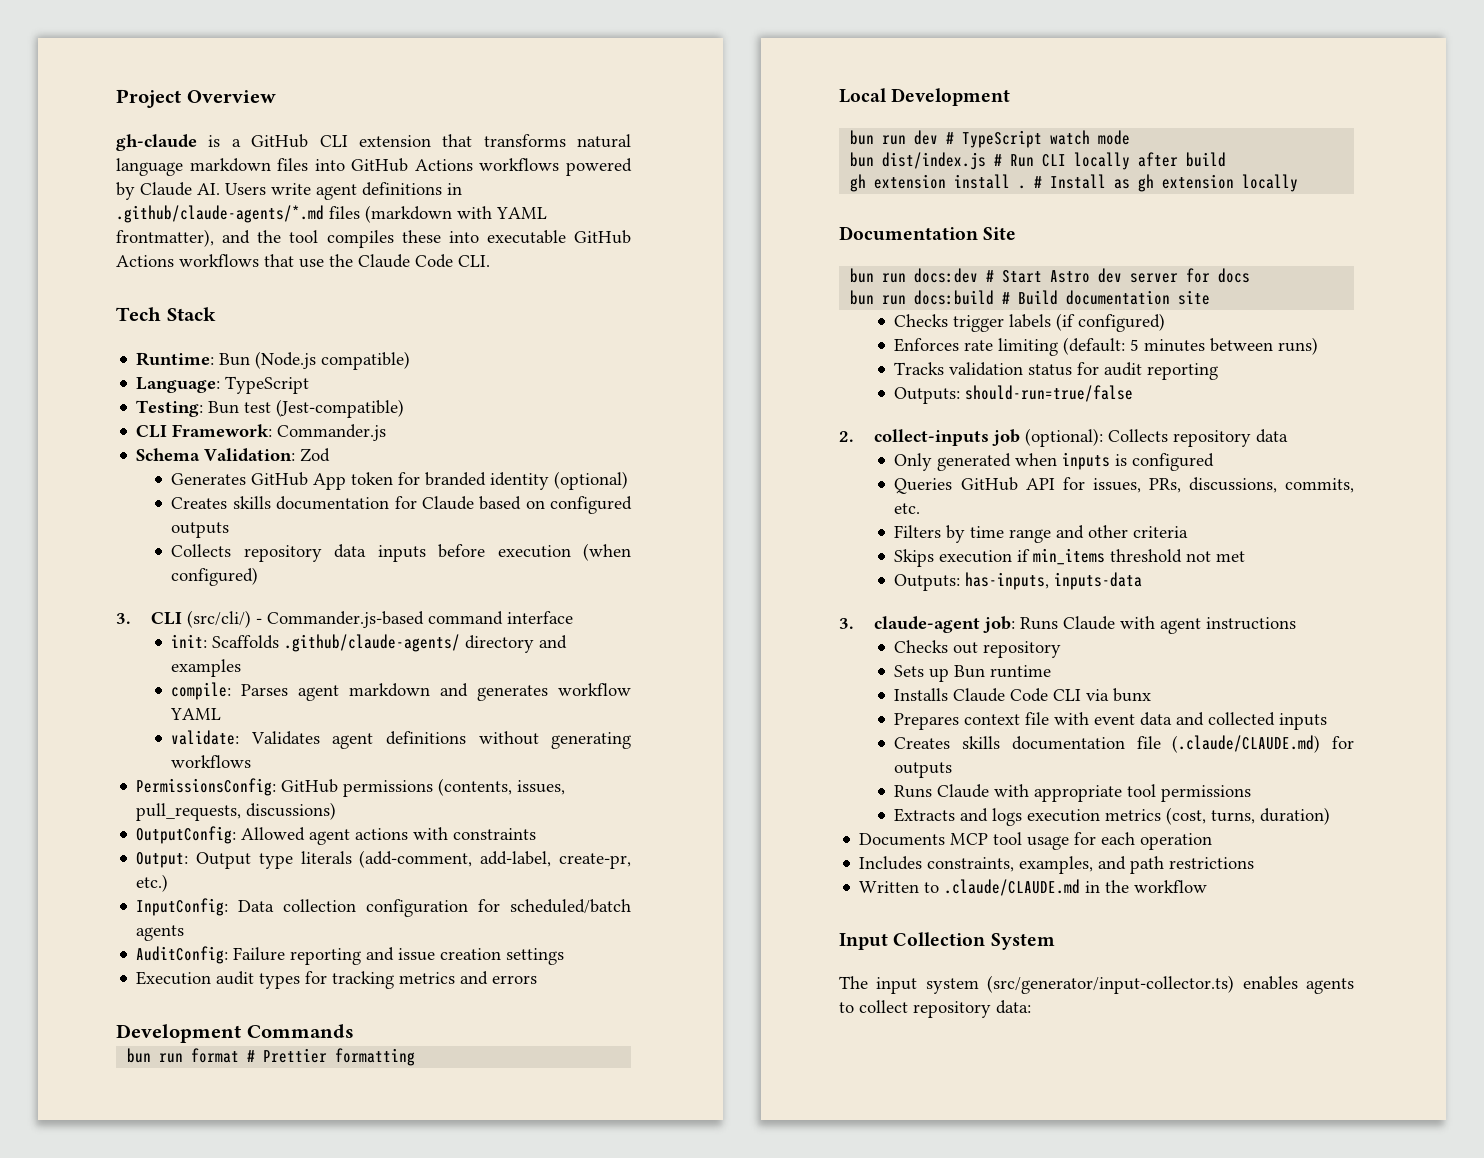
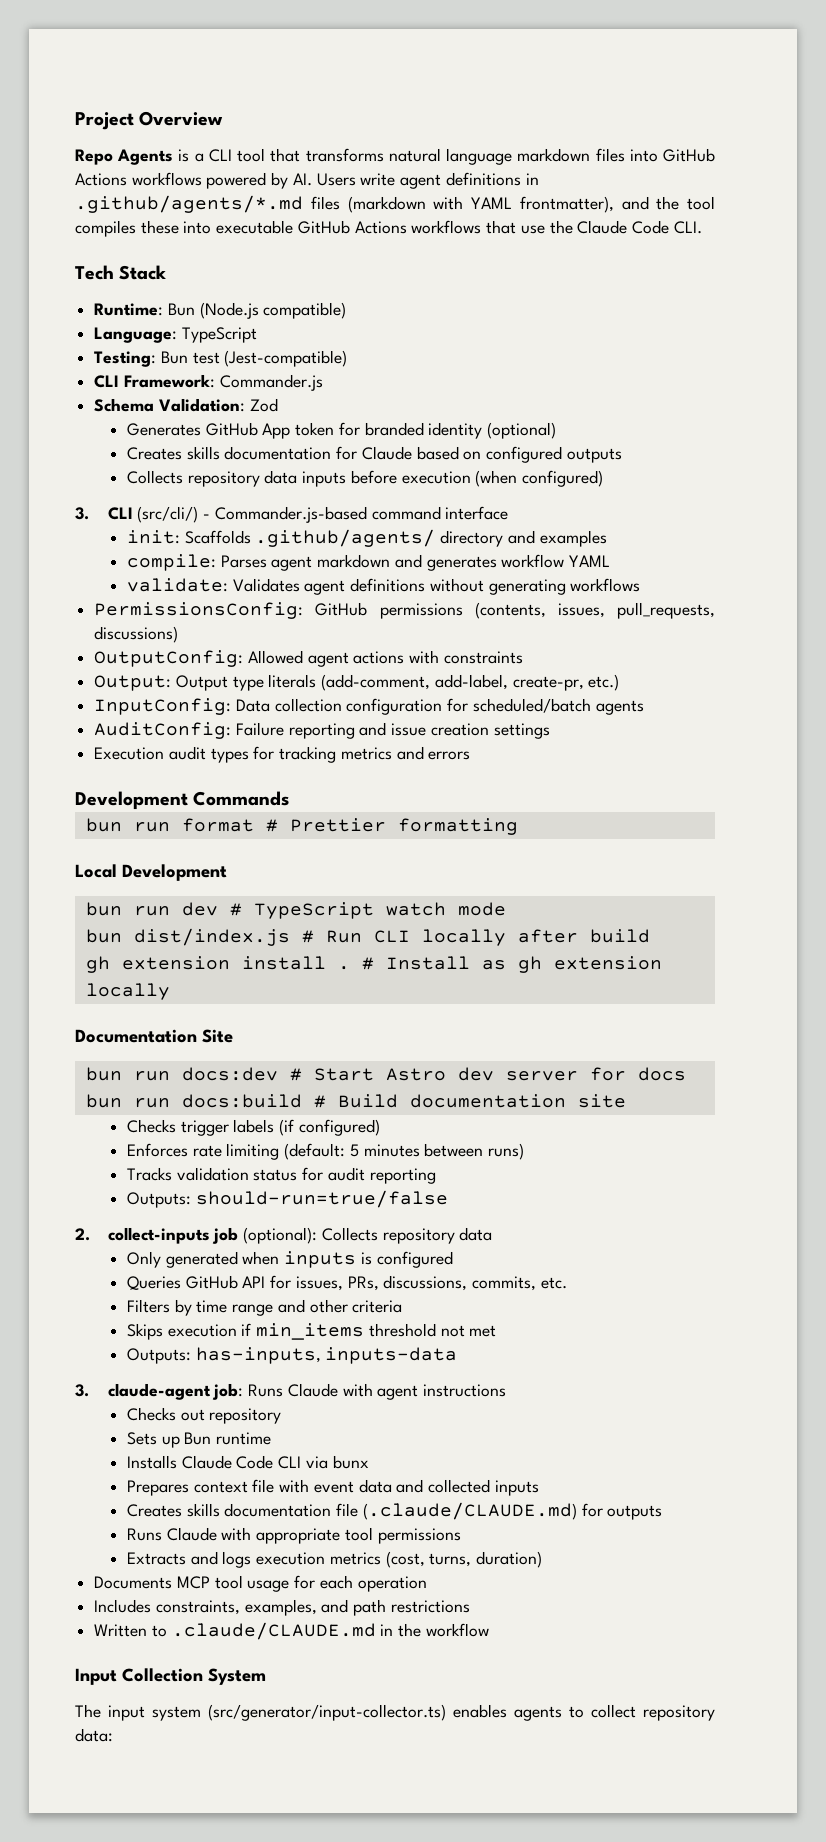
[116,134,431,151] gh-claude is a GitHub CLI extension -> [75,148,266,165] Repo Agents is a CLI tool
[140,182,192,196] Claude -> (289, 180) none
[116,205,324,223] .github/claude-agents/*.md -> [75,195,303,213] .github/agents/*.md
[284,634,461,652] .github/claude-agents/ -> [255,529,436,547] .github/agents/

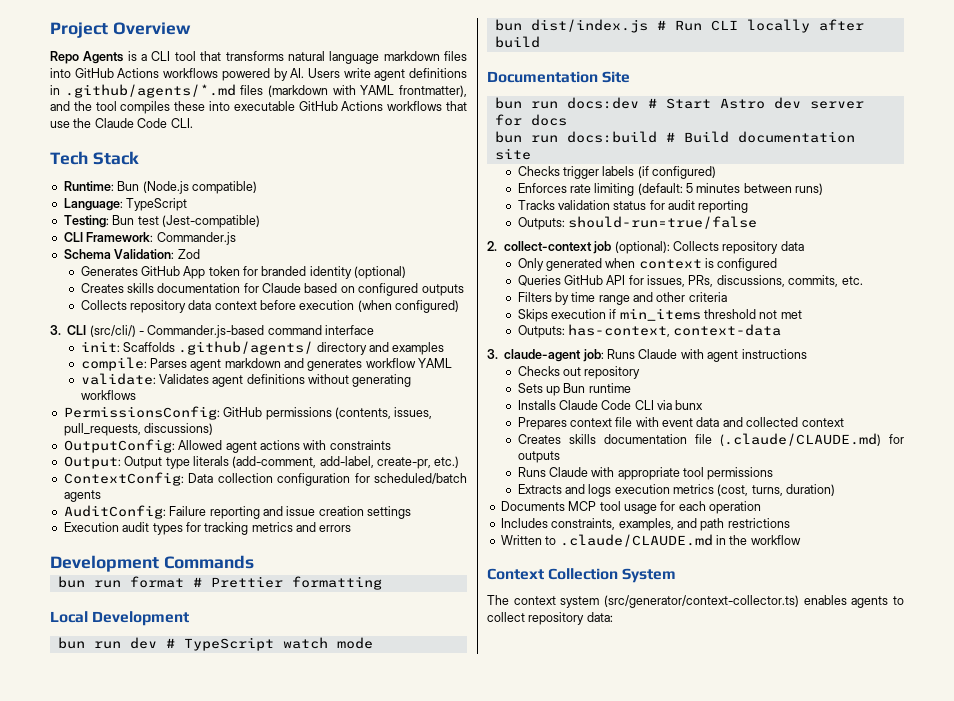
[302,471,347,487] inputs -> [214,301,257,310] context
[94,698,232,715] InputConfig: -> [63,472,184,486] ContextConfig:
[85,956,662,973] [85,983,170,1000] // gh extension install . # Install as gh extension locally -> (540, 42) none
[107,1227,210,1244] collect-inputs -> [503,241,592,251] collect-context
[284,1251,357,1268] inputs -> [638,259,702,269] context
[195,1347,458,1364] has-inputs, inputs-data -> [567,324,782,337] has-context, context-data
[494,1480,539,1496] inputs -> [801,418,844,427] context
[75,1668,117,1685] Input -> [487,568,544,580] Context
[108,1704,446,1721] input system (src/generator/input-collector.ts) -> [513,595,799,608] context system (src/generator/context-collector.ts)

